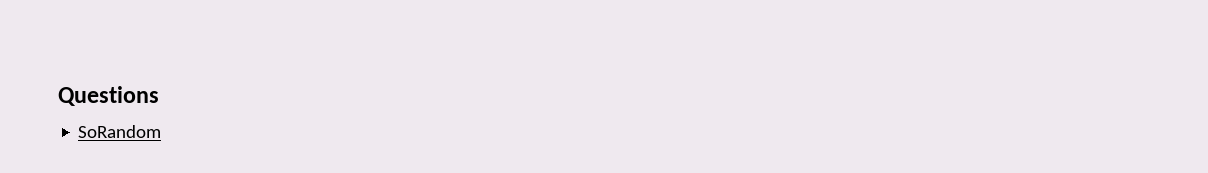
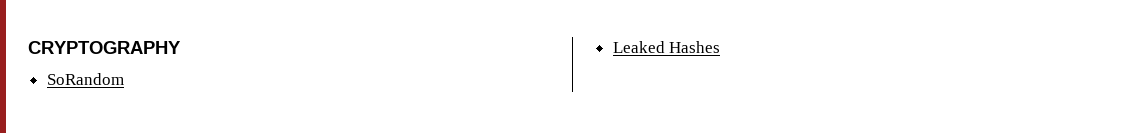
[58,86,159,106] Questions -> [28,41,181,54] CRYPTOGRAPHY
(162, 131) none -> [612,41,721,53] // Leaked Hashes

